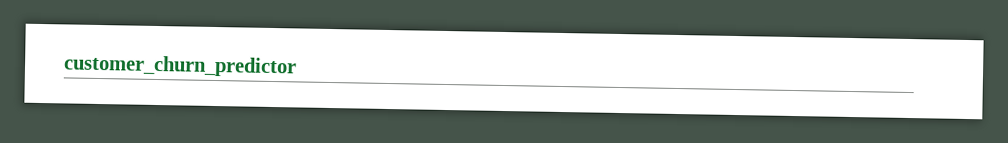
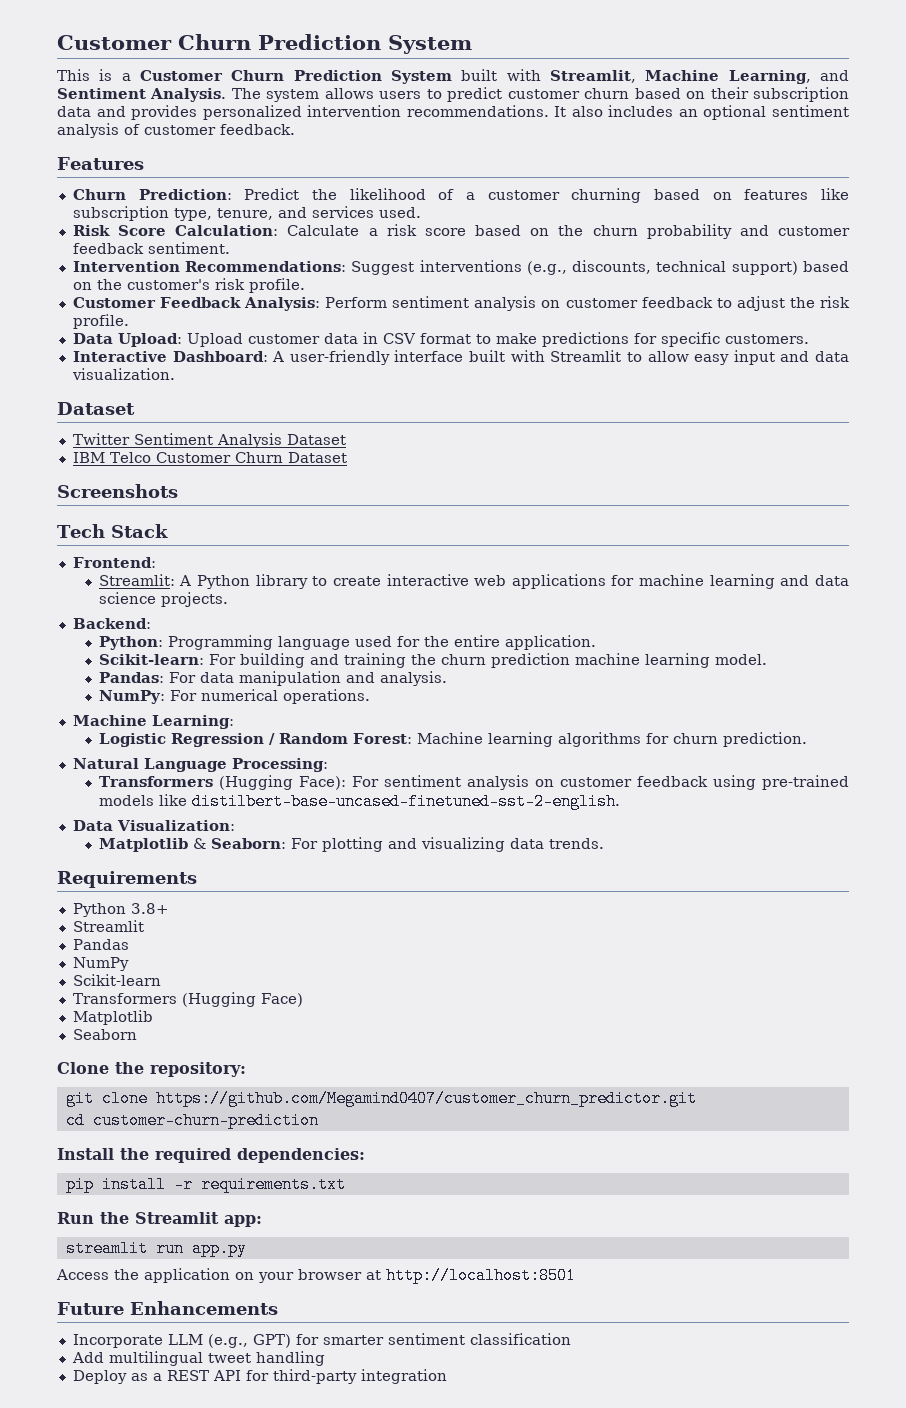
[63,54,297,78] customer_churn_predictor -> [57,34,472,54] [57,69,850,84] [57,87,849,102] [57,105,849,120] [57,123,295,138] [57,157,144,170] [72,188,850,203] [72,206,421,221] [72,224,850,239] [72,242,230,254] [72,260,850,275] [72,278,305,293] [72,296,850,311] [72,314,129,329] [72,332,809,347] [72,350,849,365] [71,368,175,380] [57,402,135,415] [72,433,346,448] [72,452,347,463] [57,484,178,498] [57,524,168,538] [72,557,156,568] [98,574,850,589] [98,592,228,607] [72,618,151,629] [98,635,596,650] [98,653,767,668] [98,671,447,686] [98,689,370,704] [72,715,234,729] [98,732,807,747] [72,758,328,772] [98,775,850,790] [98,793,620,810] [72,820,235,831] [98,837,604,852] [57,871,197,888] [72,903,169,917] [72,920,144,932] [72,939,129,950] [72,957,129,971] [72,974,161,986] [72,992,303,1007] [72,1010,153,1025] [72,1029,137,1040] [57,1062,246,1077] [65,1090,697,1107] [65,1112,319,1129] [57,1148,365,1163] [65,1176,346,1193] [57,1212,262,1227] [65,1240,247,1257] [56,1267,576,1284] [57,1301,278,1315] [72,1333,571,1348] [71,1351,325,1366] [72,1369,447,1384] Customer Churn Prediction System // This is a Customer Churn Prediction System built with Streamlit, Machine Learning, and Sentiment Analysis. The system allows users to predict customer churn based on their subscription data and provides personalized intervention recommendations. It also includes an optional sentiment analysis of customer feedback. // Features // Churn Prediction: Predict the likelihood of a customer churning based on features like subscription type, tenure, and services used. // Risk Score Calculation: Calculate a risk score based on the churn probability and customer feedback sentiment. // Intervention Recommendations: Suggest interventions (e.g., discounts, technical support) based on the customer's risk profile. // Customer Feedback Analysis: Perform sentiment analysis on customer feedback to adjust the risk profile. // Data Upload: Upload customer data in CSV format to make predictions for specific customers. // Interactive Dashboard: A user-friendly interface built with Streamlit to allow easy input and data visualization. // Dataset // Twitter Sentiment Analysis Dataset // IBM Telco Customer Churn Dataset // Screenshots // Tech Stack // Frontend: // Streamlit: A Python library to create interactive web applications for machine learning and data science projects. // Backend: // Python: Programming language used for the entire application. // Scikit-learn: For building and training the churn prediction machine learning model. // Pandas: For data manipulation and analysis. // NumPy: For numerical operations. // Machine Learning: // Logistic Regression / Random Forest: Machine learning algorithms for churn prediction. // Natural Language Processing: // Transformers (Hugging Face): For sentiment analysis on customer feedback using pre-trained models like distilbert-base-uncased-finetuned-sst-2-english. // Data Visualization: // Matplotlib & Seaborn: For plotting and visualizing data trends. // Requirements // Python 3.8+ // Streamlit // Pandas // NumPy // Scikit-learn // Transformers (Hugging Face) // Matplotlib // Seaborn // Clone the repository: // git clone https://github.com/Megamind0407/customer_churn_predictor.git // cd customer-churn-prediction // Install the required dependencies: // pip install -r requirements.txt // Run the Streamlit app: // streamlit run app.py // Access the application on your browser at http://localhost:8501 // Future Enhancements // Incorporate LLM (e.g., GPT) for smarter sentiment classification // Add multilingual tweet handling // Deploy as a REST API for third-party integration

